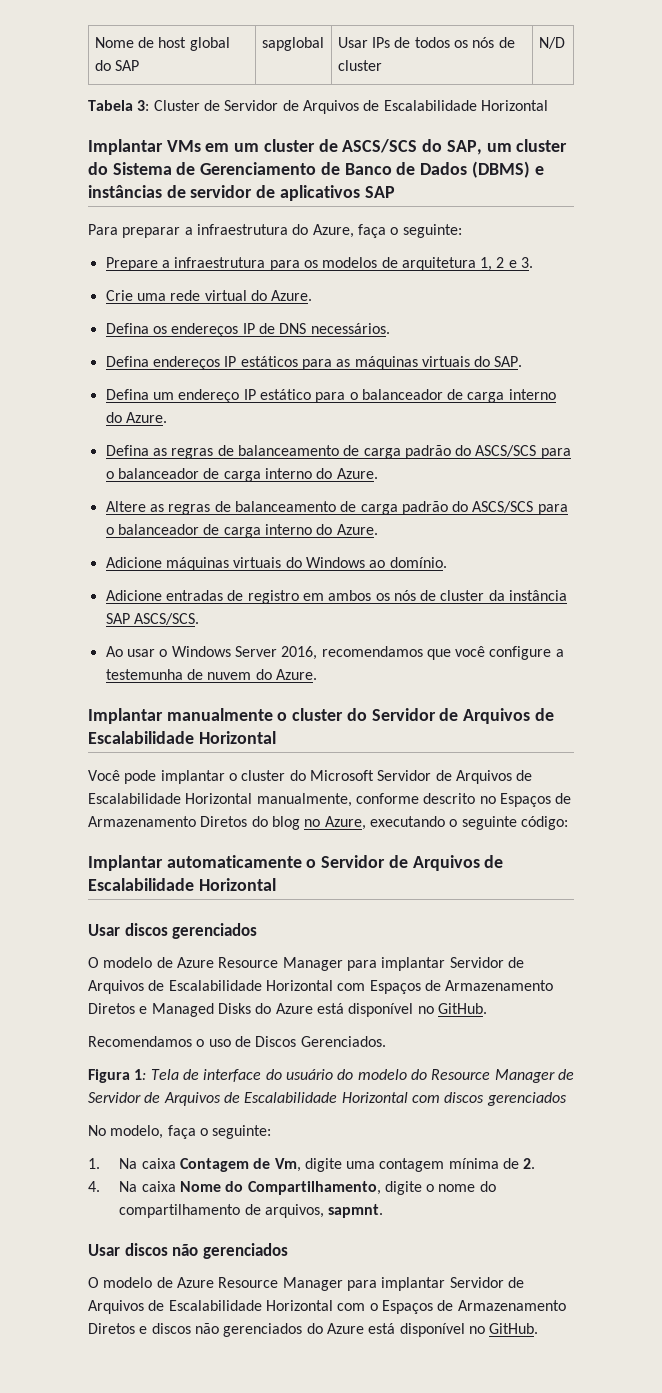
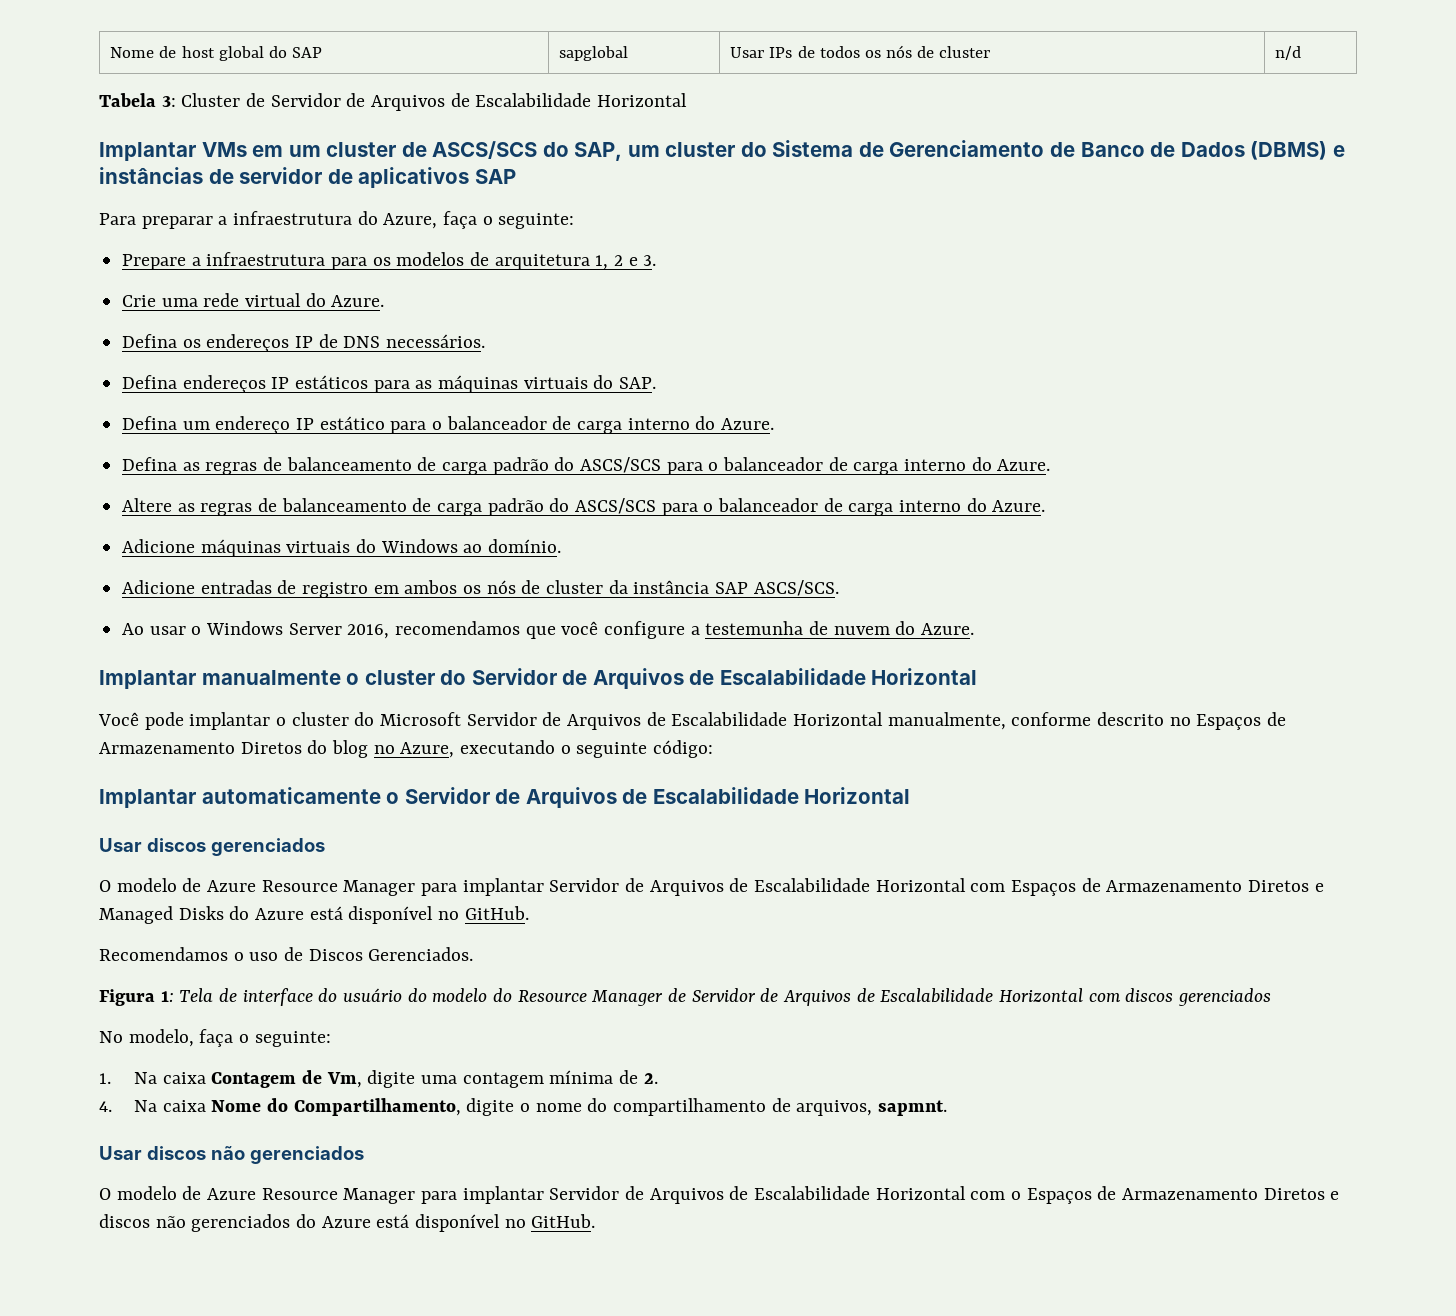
[538,37,565,49] N/D -> [1275,46,1302,60] n/d

